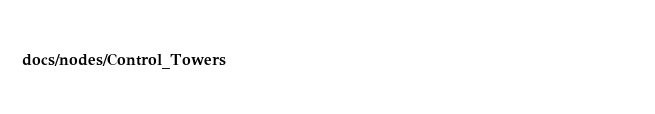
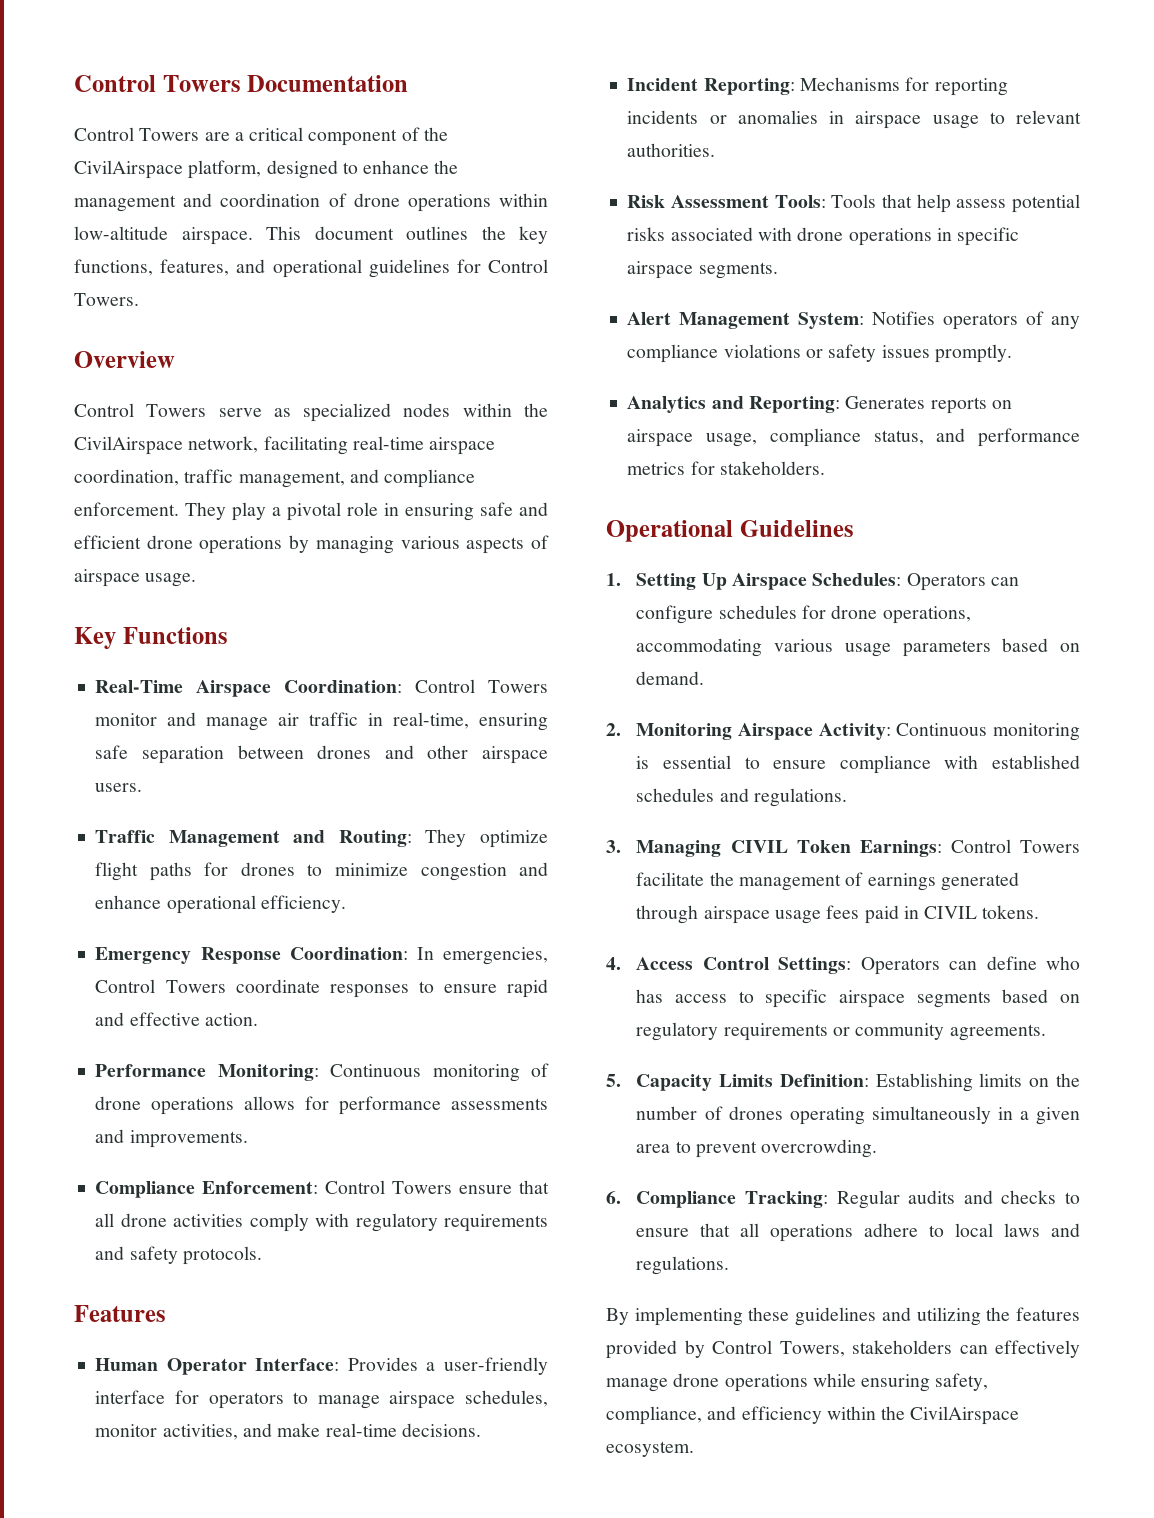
[22,53,226,69] docs/nodes/Control_Towers -> [74,75,409,92] [74,127,448,146] [74,160,459,179] [74,193,548,212] [74,226,548,245] [74,259,548,278] [74,293,139,306] [74,351,175,368] [74,403,548,422] [74,436,496,455] [74,469,476,488] [74,502,548,521] [74,535,549,554] [74,569,197,587] [74,627,228,649] [95,679,548,697] [95,712,549,731] [95,745,548,764] [95,783,143,792] [95,829,548,848] [95,862,548,881] [95,895,346,914] [95,947,548,965] [95,979,548,998] [95,1012,258,1026] [95,1063,549,1082] [95,1096,548,1115] [95,1129,248,1148] [95,1180,549,1198] [95,1213,548,1232] [95,1246,262,1265] [74,1305,166,1322] [95,1357,548,1375] [95,1390,548,1409] [95,1423,481,1440] [627,77,1008,96] [627,110,1081,129] [627,143,716,157] [627,194,1080,213] [627,227,1020,246] [627,261,778,279] [627,311,1080,330] [627,344,1012,363] [627,396,1012,414] [627,428,1080,447] [627,461,825,475] [606,520,854,542] [606,573,1019,591] [636,605,971,624] [636,638,1080,657] [636,671,705,685] [606,723,1080,741] [636,755,1080,774] [636,788,847,807] [606,839,1080,857] [636,872,1019,891] [636,905,1040,924] [606,956,1080,975] [636,989,1080,1008] [636,1022,1046,1041] [606,1073,1080,1092] [636,1106,1080,1125] [636,1139,878,1158] [606,1190,1080,1209] [636,1223,1080,1242] [636,1256,730,1275] [606,1307,1080,1326] [606,1340,1080,1359] [606,1373,989,1392] [606,1406,1020,1425] [606,1441,694,1457] Control Towers Documentation // Control Towers are a critical component of the CivilAirspace platform, designed to enhance the management and coordination of drone operations within low-altitude airspace. This document outlines the key functions, features, and operational guidelines for Control Towers. // Overview // Control Towers serve as specialized nodes within the CivilAirspace network, facilitating real-time airspace coordination, traffic management, and compliance enforcement. They play a pivotal role in ensuring safe and efficient drone operations by managing various aspects of airspace usage. // Key Functions // Real-Time Airspace Coordination: Control Towers monitor and manage air traffic in real-time, ensuring safe separation between drones and other airspace users. // Traffic Management and Routing: They optimize flight paths for drones to minimize congestion and enhance operational efficiency. // Emergency Response Coordination: In emergencies, Control Towers coordinate responses to ensure rapid and effective action. // Performance Monitoring: Continuous monitoring of drone operations allows for performance assessments and improvements. // Compliance Enforcement: Control Towers ensure that all drone activities comply with regulatory requirements and safety protocols. // Features // Human Operator Interface: Provides a user-friendly interface for operators to manage airspace schedules, monitor activities, and make real-time decisions. // Incident Reporting: Mechanisms for reporting incidents or anomalies in airspace usage to relevant authorities. // Risk Assessment Tools: Tools that help assess potential risks associated with drone operations in specific airspace segments. // Alert Management System: Notifies operators of any compliance violations or safety issues promptly. // Analytics and Reporting: Generates reports on airspace usage, compliance status, and performance metrics for stakeholders. // Operational Guidelines // 1. Setting Up Airspace Schedules: Operators can configure schedules for drone operations, accommodating various usage parameters based on demand. // 2. Monitoring Airspace Activity: Continuous monitoring is essential to ensure compliance with established schedules and regulations. // 3. Managing CIVIL Token Earnings: Control Towers facilitate the management of earnings generated through airspace usage fees paid in CIVIL tokens. // 4. Access Control Settings: Operators can define who has access to specific airspace segments based on regulatory requirements or community agreements. // 5. Capacity Limits Definition: Establishing limits on the number of drones operating simultaneously in a given area to prevent overcrowding. // 6. Compliance Tracking: Regular audits and checks to ensure that all operations adhere to local laws and regulations. // By implementing these guidelines and utilizing the features provided by Control Towers, stakeholders can effectively manage drone operations while ensuring safety, compliance, and efficiency within the CivilAirspace ecosystem.

